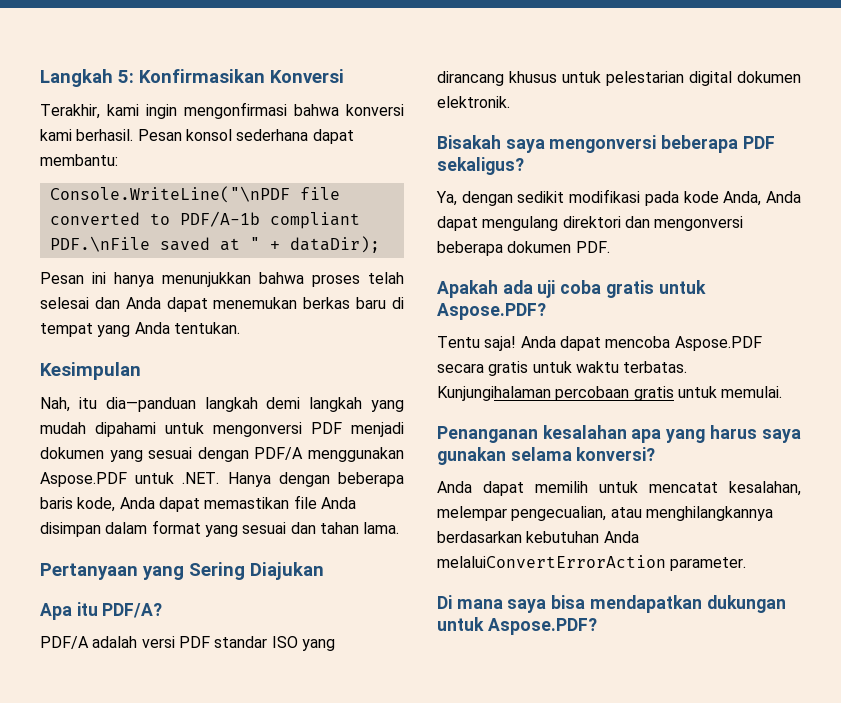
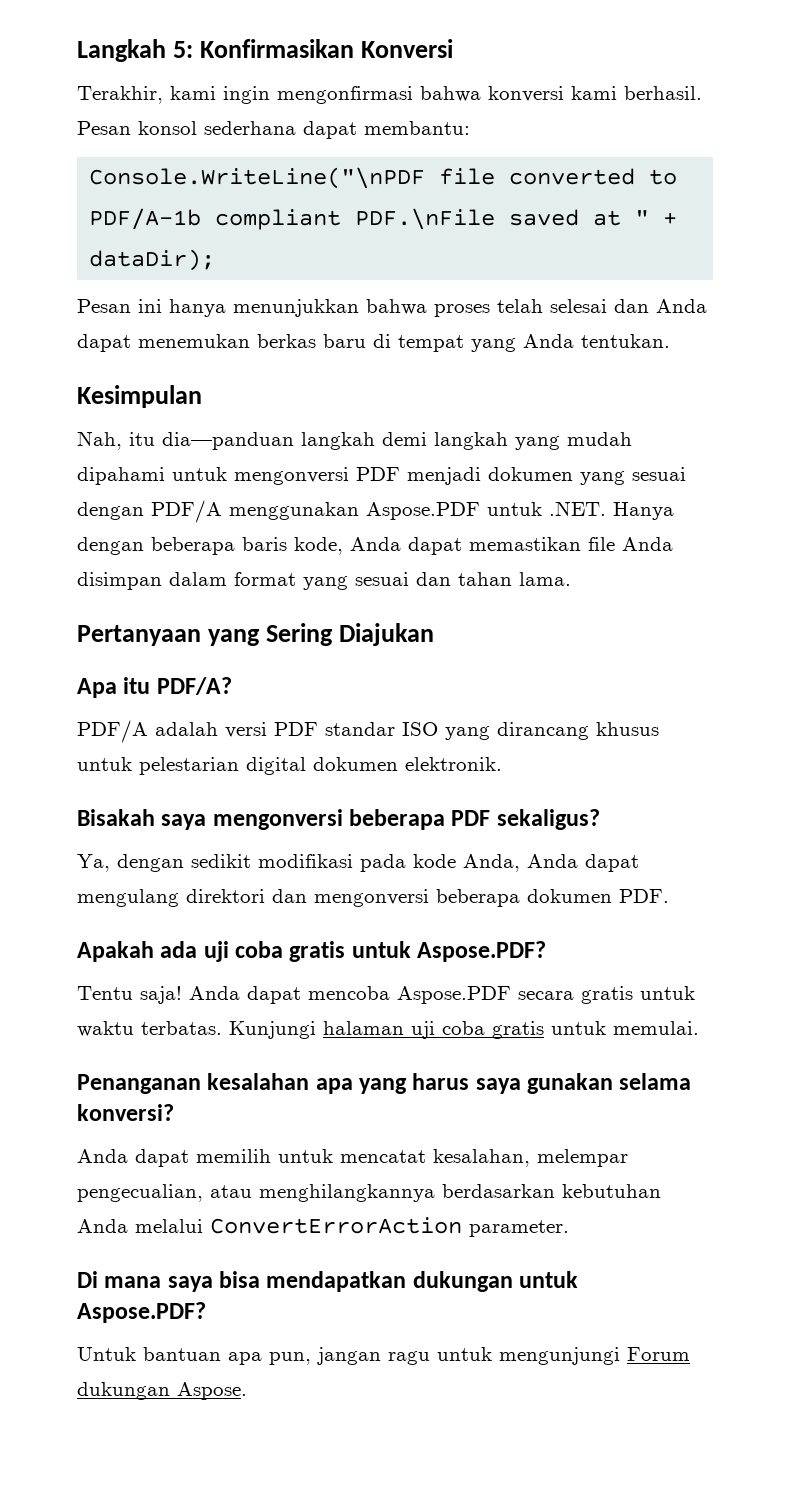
[437,386,630,401] Kunjungihalaman percobaan -> [229,1021,485,1039] Kunjungi halaman uji coba
[437,555,666,568] melaluiConvertErrorAction -> [135,1217,462,1234] melalui ConvertErrorAction
(597, 626) none -> [77,1347,690,1365] [77,1382,247,1400] // Untuk bantuan apa pun, jangan ragu untuk mengunjungi Forum dukungan Aspose.

